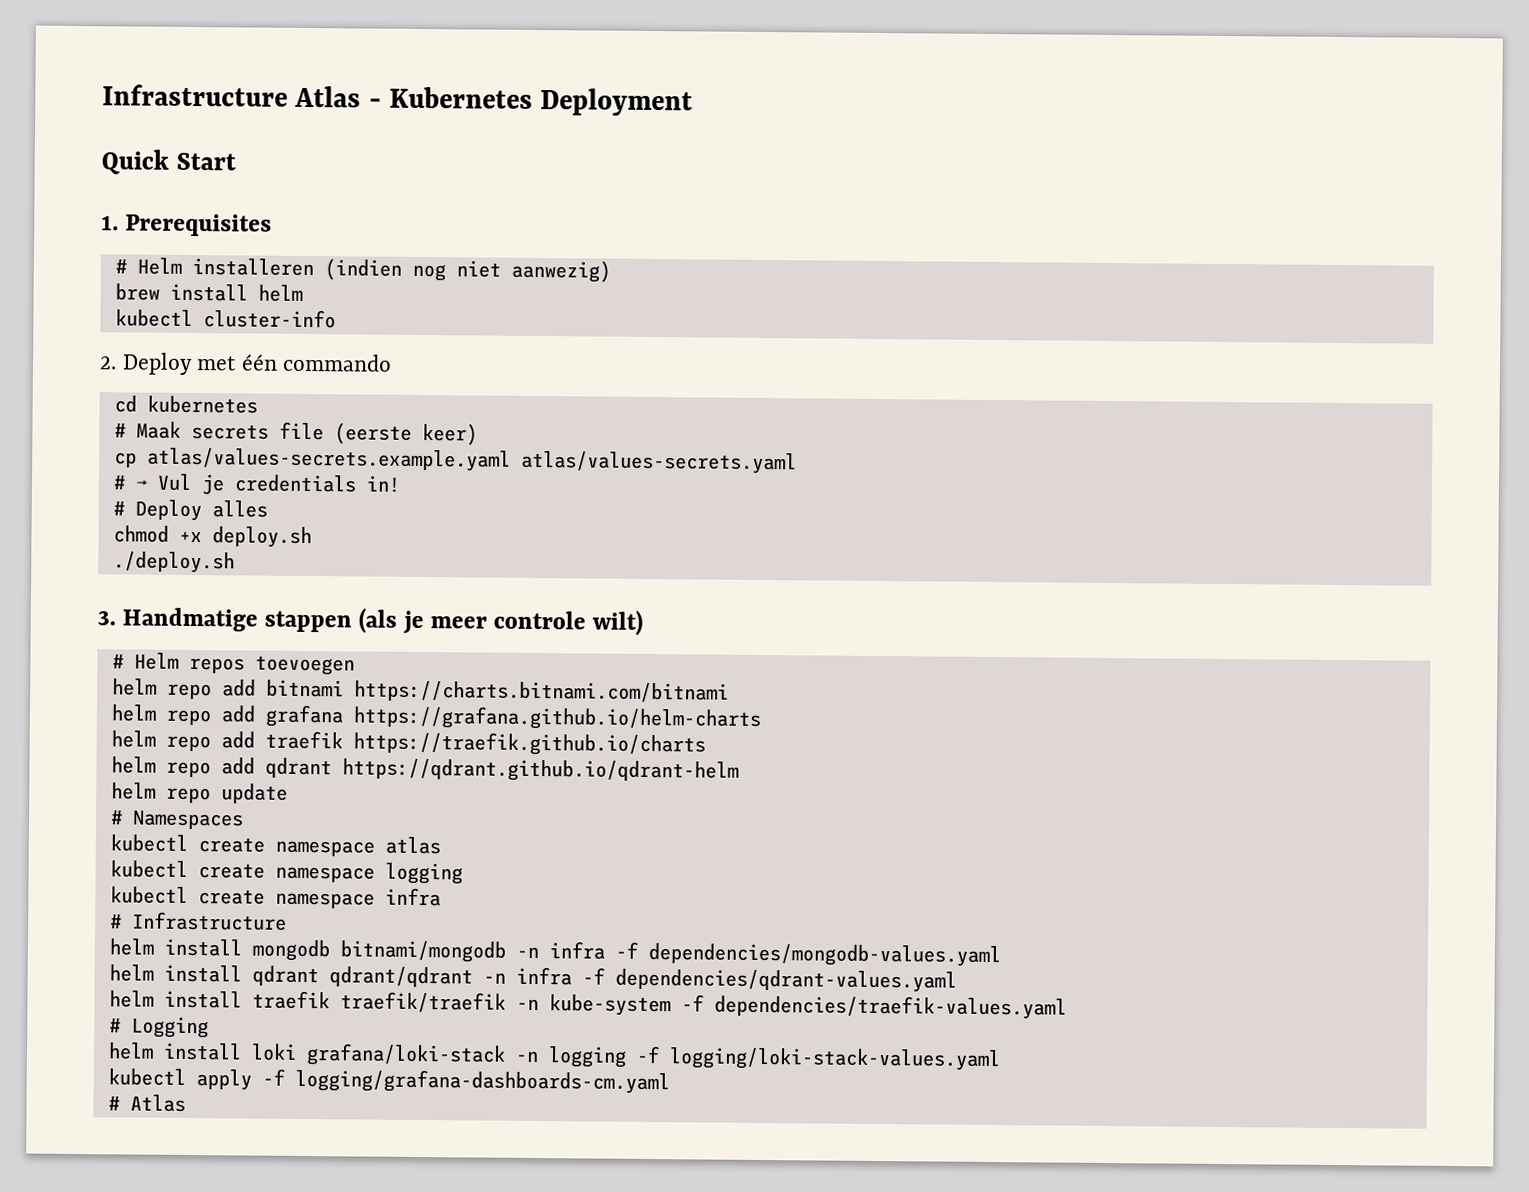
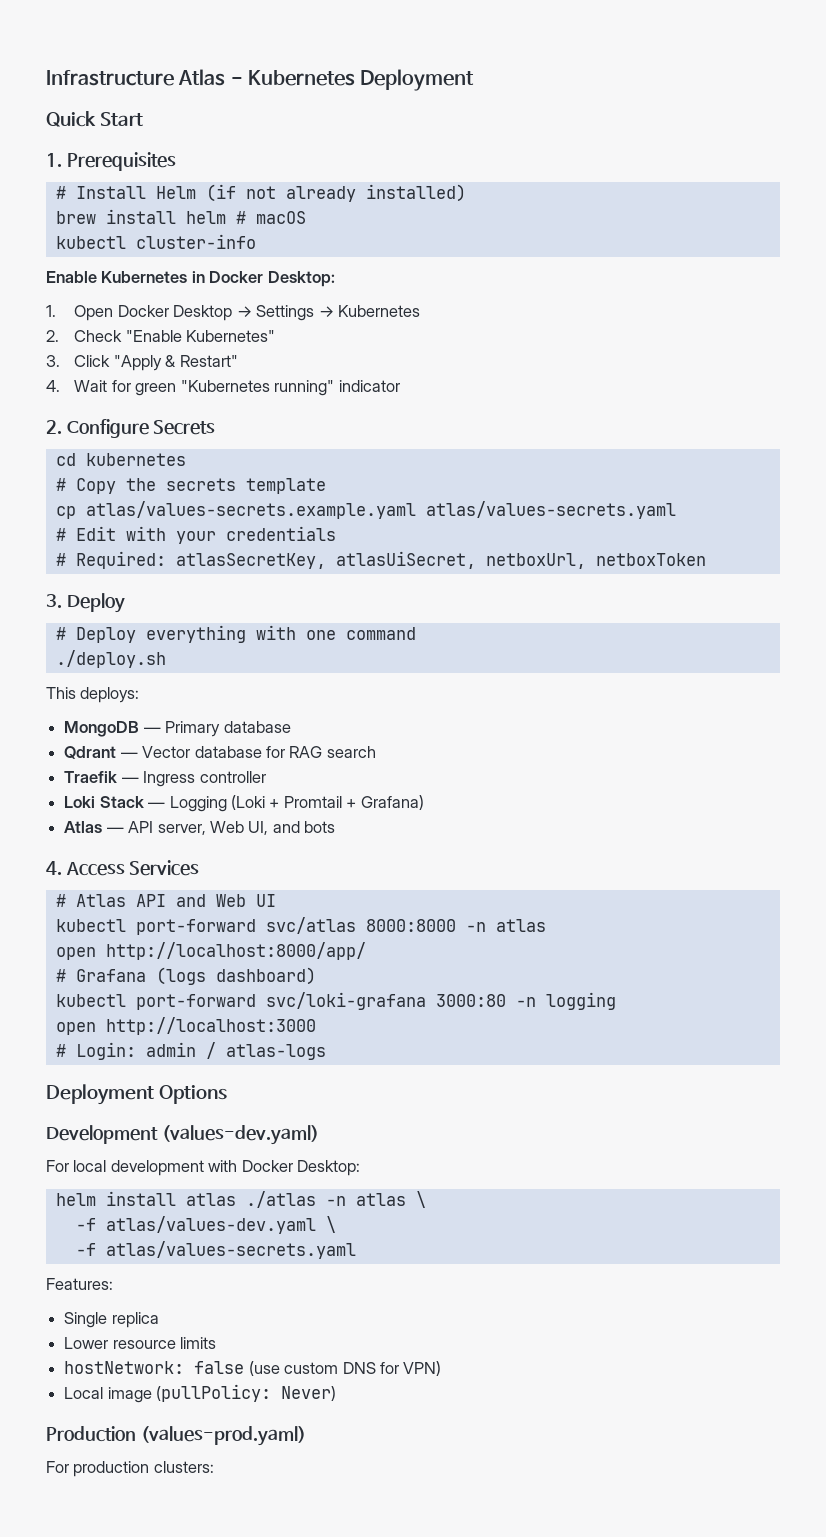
[136,257,611,283] Helm installeren (indien nog niet aanwezig) -> [75,184,466,202] Install Helm (if not already installed)
(303, 293) none -> [235,211,306,224] # macOS
[99,352,393,375] [113,395,258,414] [113,421,478,446] [113,447,797,475] [112,473,401,495] [112,499,268,522] [112,525,312,549] [112,551,235,574] [97,607,644,636] [111,652,355,676] [111,678,729,704] [110,704,762,731] [110,730,706,757] [110,756,739,783] [110,782,288,804] [109,810,244,830] [109,834,441,857] [109,860,463,885] [109,886,441,909] [109,911,287,931] [108,938,1001,968] [108,964,957,993] [108,990,1067,1020] [108,1016,209,1039] [107,1042,1001,1072] [107,1068,670,1095] [107,1094,186,1112] 2. Deploy met één commando // cd kubernetes // # Maak secrets file (eerste keer) // cp atlas/values-secrets.example.yaml atlas/values-secrets.yaml // # → Vul je credentials in! // # Deploy alles // chmod +x deploy.sh // ./deploy.sh // 3. Handmatige stappen (als je meer controle wilt) // # Helm repos toevoegen // helm repo add bitnami https://charts.bitnami.com/bitnami // helm repo add grafana https://grafana.github.io/helm-charts // helm repo add traefik https://traefik.github.io/charts // helm repo add qdrant https://qdrant.github.io/qdrant-helm // helm repo update // # Namespaces // kubectl create namespace atlas // kubectl create namespace logging // kubectl create namespace infra // # Infrastructure // helm install mongodb bitnami/mongodb -n infra -f dependencies/mongodb-values.yaml // helm install qdrant qdrant/qdrant -n infra -f dependencies/qdrant-values.yaml // helm install traefik traefik/traefik -n kube-system -f dependencies/traefik-values.yaml // # Logging // helm install loki grafana/loki-stack -n logging -f logging/loki-stack-values.yaml // kubectl apply -f logging/grafana-dashboards-cm.yaml // # Atlas -> [46,271,335,287] [46,305,420,321] [46,330,276,342] [46,355,238,371] [46,380,400,396] [46,419,216,438] [55,453,186,466] [55,478,326,494] [55,501,676,519] [55,526,336,544] [55,551,706,569] [46,593,125,613] [55,625,416,643] [55,650,166,668] [46,687,140,703] [64,721,291,737] [64,746,376,759] [64,771,266,787] [64,795,424,812] [64,821,336,835] [46,860,200,876] [55,894,276,907] [55,917,546,935] [55,942,366,960] [55,967,316,985] [55,992,616,1010] [55,1017,316,1035] [55,1042,326,1060] [46,1084,227,1105] [46,1125,319,1145] [46,1160,361,1176] [55,1191,426,1208] [75,1216,336,1234] [75,1241,356,1259] [46,1278,113,1290] [64,1312,159,1328] [64,1337,217,1349] [64,1361,442,1376] [64,1384,337,1403] [46,1426,306,1446] [46,1461,214,1477] Enable Kubernetes in Docker Desktop: // 1. Open Docker Desktop → Settings → Kubernetes // 2. Check "Enable Kubernetes" // 3. Click "Apply & Restart" // 4. Wait for green "Kubernetes running" indicator // 2. Configure Secrets // cd kubernetes // # Copy the secrets template // cp atlas/values-secrets.example.yaml atlas/values-secrets.yaml // # Edit with your credentials // # Required: atlasSecretKey, atlasUiSecret, netboxUrl, netboxToken // 3. Deploy // # Deploy everything with one command // ./deploy.sh // This deploys: // MongoDB — Primary database // Qdrant — Vector database for RAG search // Traefik — Ingress controller // Loki Stack — Logging (Loki + Promtail + Grafana) // Atlas — API server, Web UI, and bots // 4. Access Services // # Atlas API and Web UI // kubectl port-forward svc/atlas 8000:8000 -n atlas // open http://localhost:8000/app/ // # Grafana (logs dashboard) // kubectl port-forward svc/loki-grafana 3000:80 -n logging // open http://localhost:3000 // # Login: admin / atlas-logs // Deployment Options // Development (values-dev.yaml) // For local development with Docker Desktop: // helm install atlas ./atlas -n atlas \ // -f atlas/values-dev.yaml \ // -f atlas/values-secrets.yaml // Features: // Single replica // Lower resource limits // hostNetwork: false (use custom DNS for VPN) // Local image (pullPolicy: Never) // Production (values-prod.yaml) // For production clusters:

